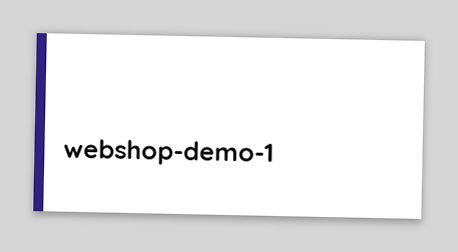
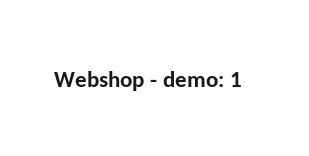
[63,138,274,167] webshop-demo-1 -> [54,71,243,91] Webshop - demo: 1

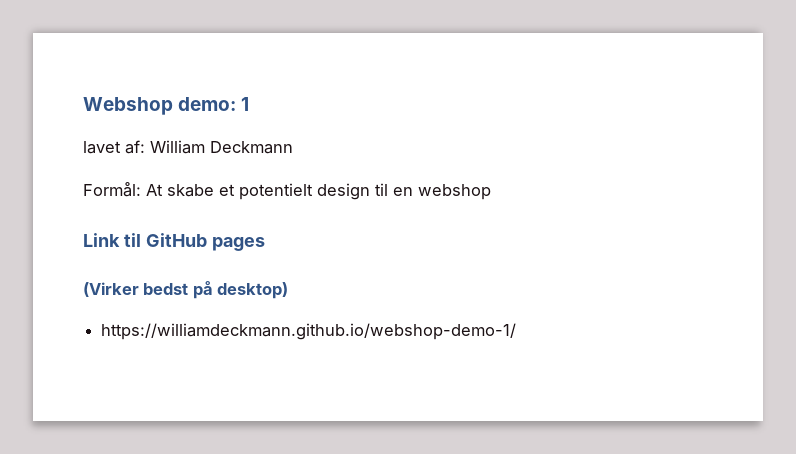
[150,79,158,87] - -> (173, 106) none
(243, 79) none -> [83,140,293,154] [83,182,491,200] [83,233,265,251] [83,281,289,299] [101,323,517,340] // lavet af: William Deckmann // Formål: At skabe et potentielt design til en webshop // Link til GitHub pages // (Virker bedst på desktop) // https://williamdeckmann.github.io/webshop-demo-1/

